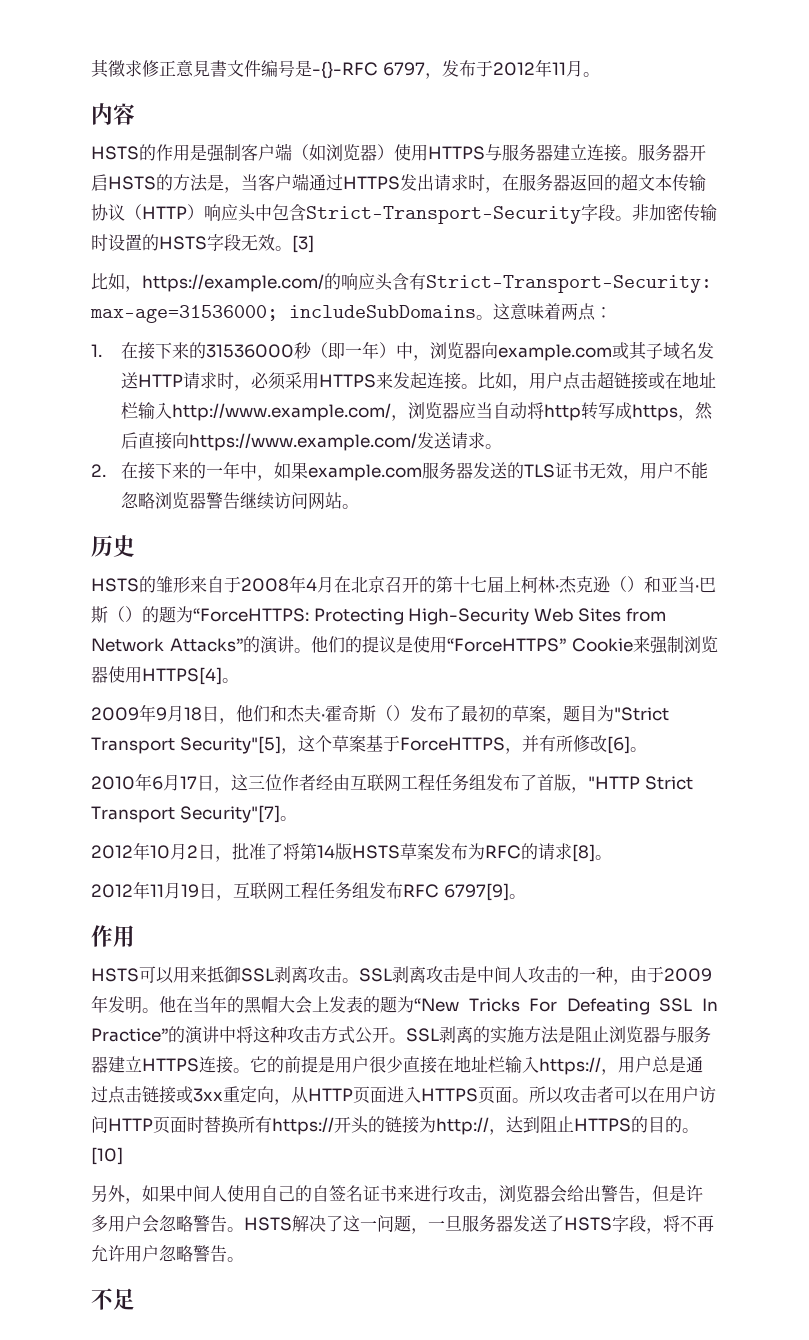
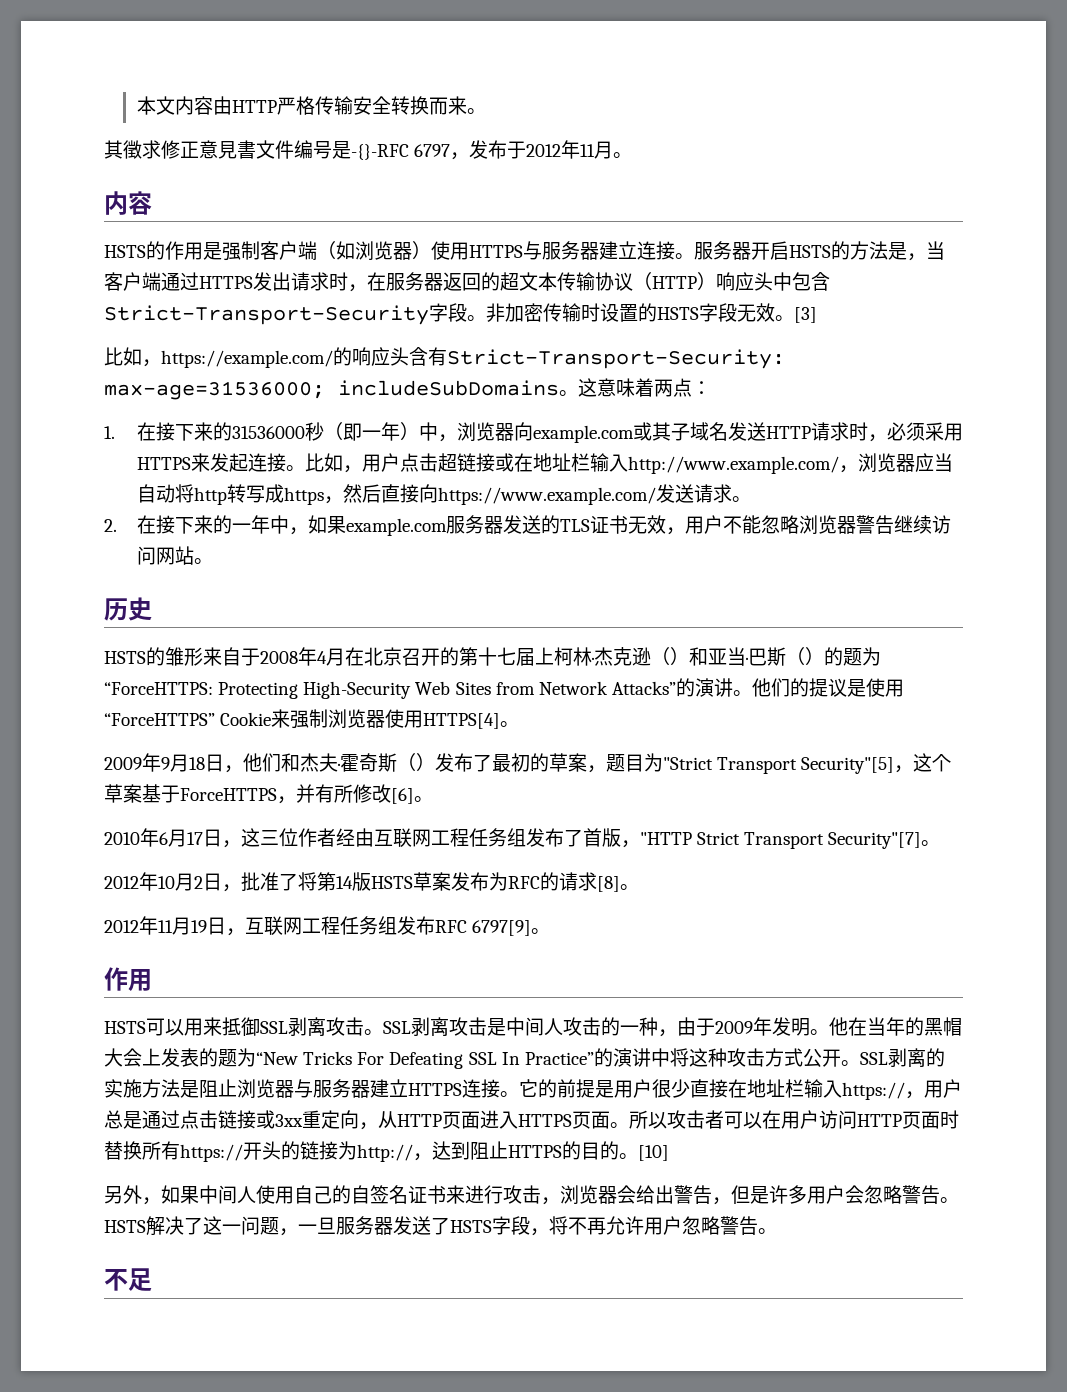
(91, 68) none -> [136,96,486,115] 本文内容由HTTP严格传输安全转换而来。 //

